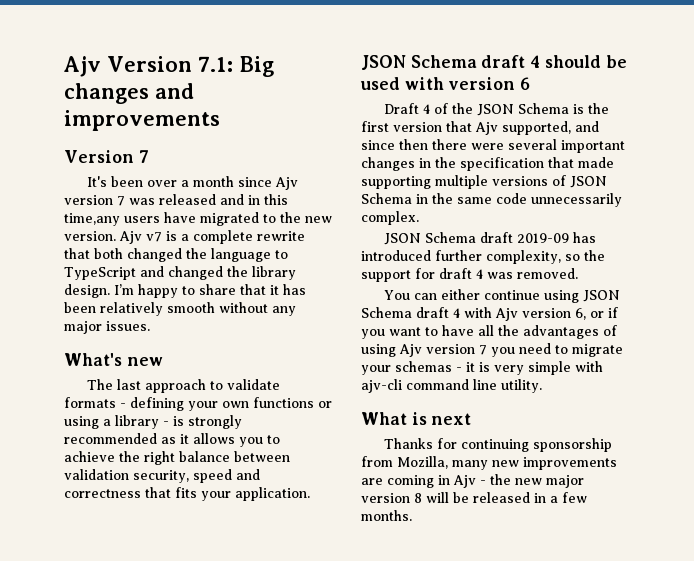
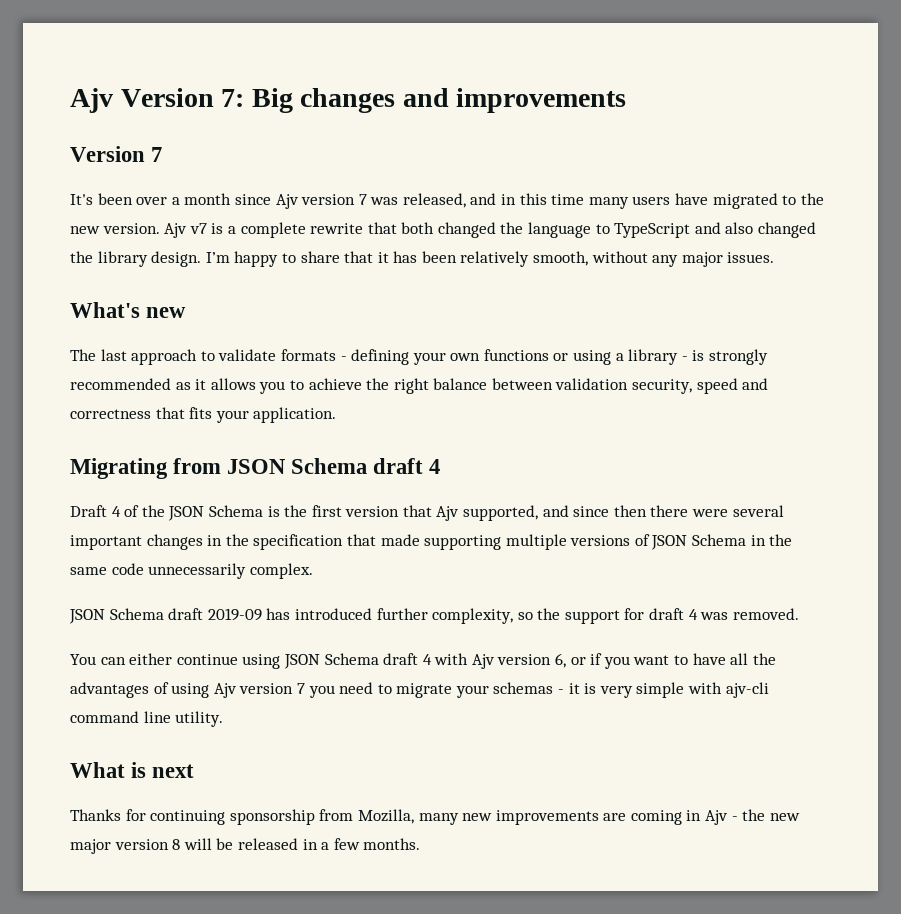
[197,56,233,72] 7.1: -> [221,89,245,107] 7:
[159,194,216,205] released -> [402,193,466,208] released,
[64,213,120,226] time,any -> [551,194,629,209] time many
(164, 271) none -> [725,222,754,234] also
[167,302,215,313] smooth -> [533,251,589,266] smooth,
[361,55,627,70] [360,77,531,90] JSON Schema draft 4 should be used with version 6 -> [70,458,441,479] Migrating from JSON Schema draft 4

